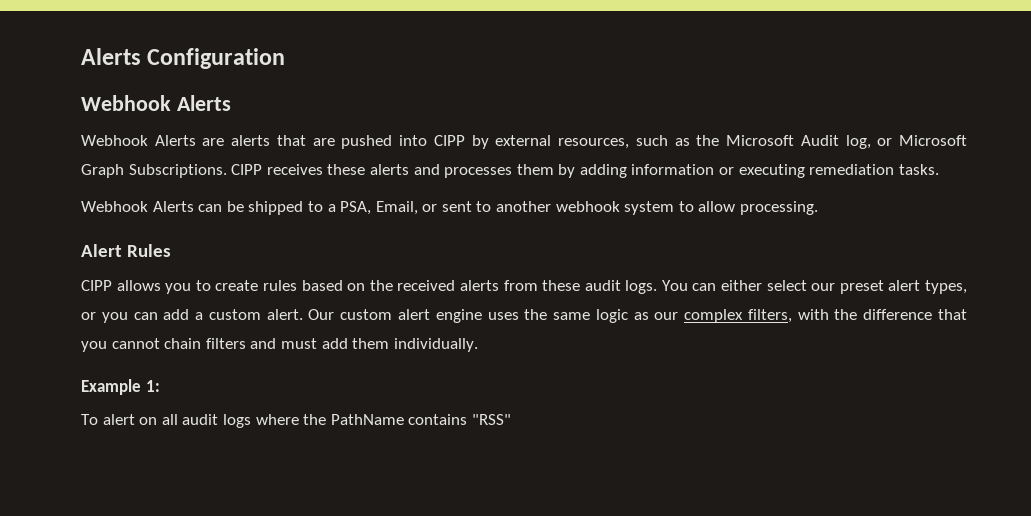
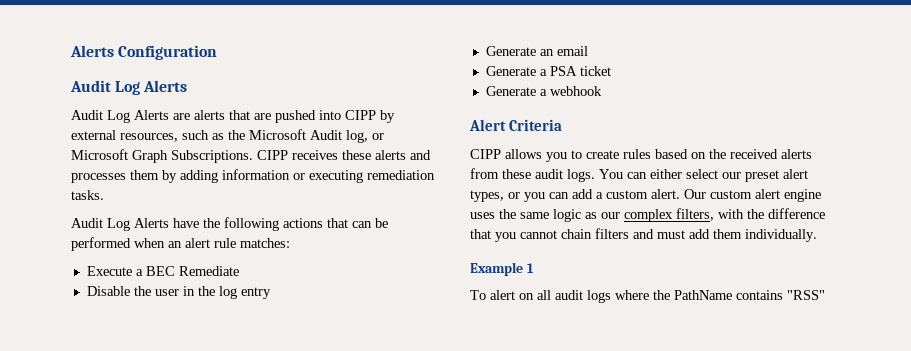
[81,95,171,111] Webhook -> [70,80,141,95] Audit Log
[81,135,148,146] Webhook -> [71,110,130,123] Audit Log
[81,201,819,215] Webhook Alerts can be shipped to a PSA, Email, or sent to another webhook system to allow processing. -> [71,217,388,231] [71,237,290,251] [86,266,239,276] [86,286,271,299] [485,46,588,56] [485,66,611,76] [485,86,602,96] Audit Log Alerts have the following actions that can be performed when an alert rule matches: // Execute a BEC Remediate // Disable the user in the log entry // Generate an email // Generate a PSA ticket // Generate a webhook
[127,244,172,257] Rules -> [508,119,562,131] Criteria
[145,380,160,392] 1: -> [526,263,534,273] 1

